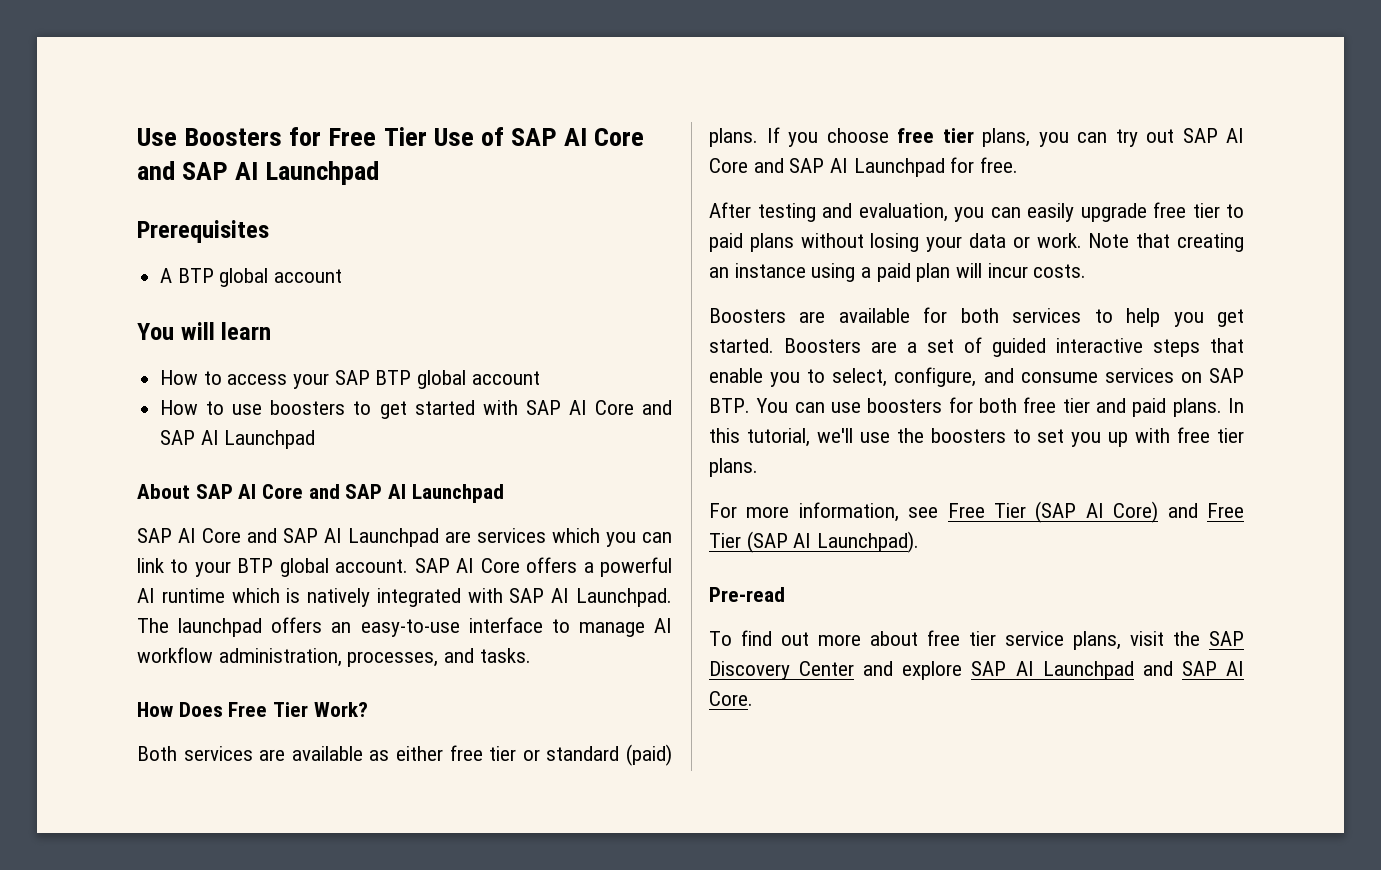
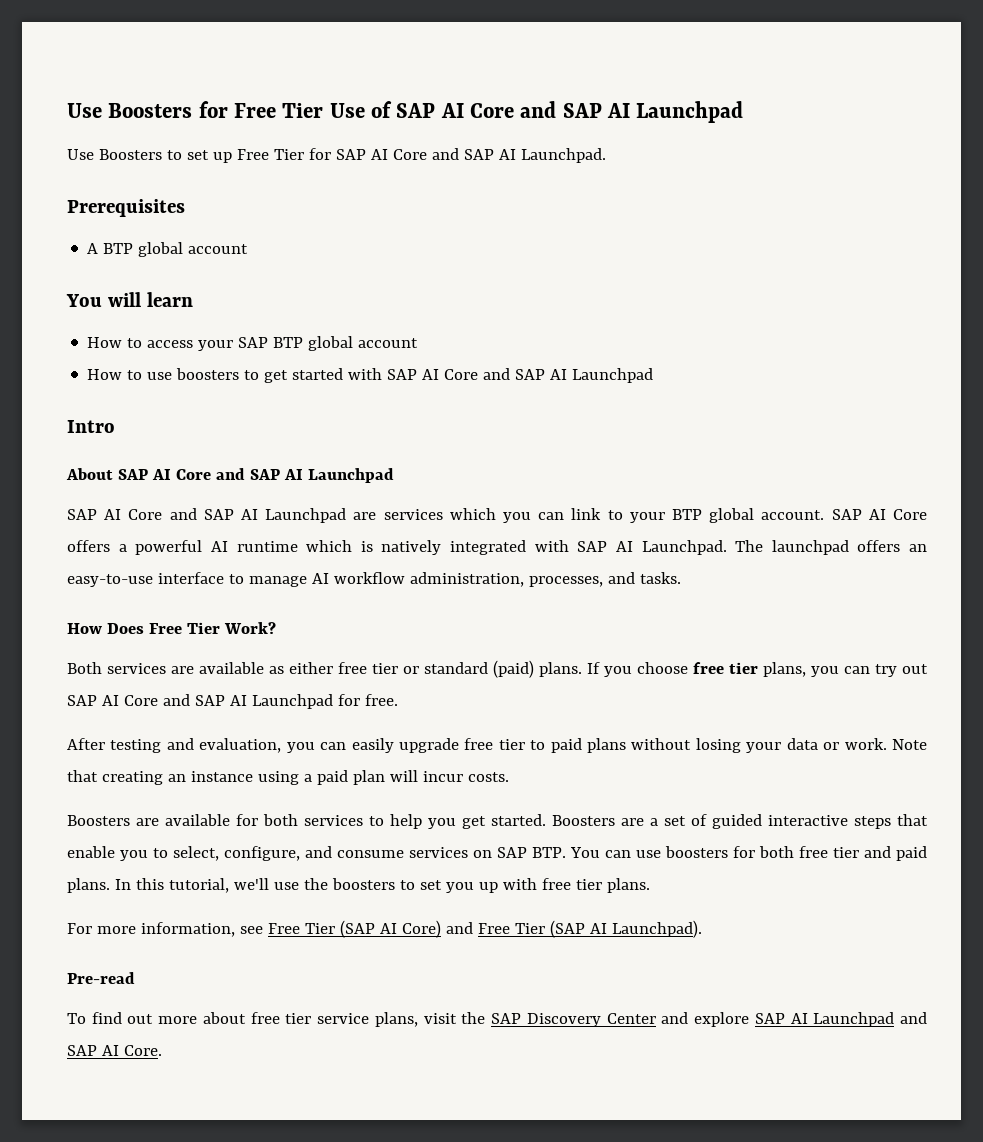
(380, 173) none -> [67,148,606,163] // Use Boosters to set up Free Tier for SAP AI Core and SAP AI Launchpad.
(316, 439) none -> [67,420,115,433] // Intro

